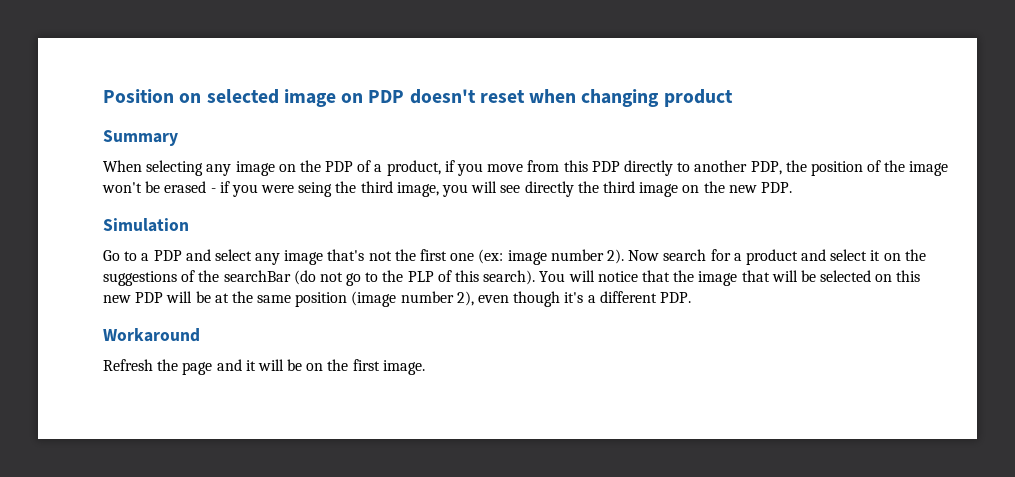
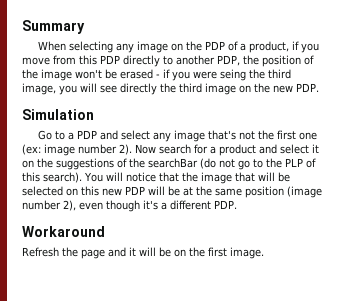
[103,89,733,107] Position on selected image on PDP doesn't reset when changing product // -> (22, 27) none

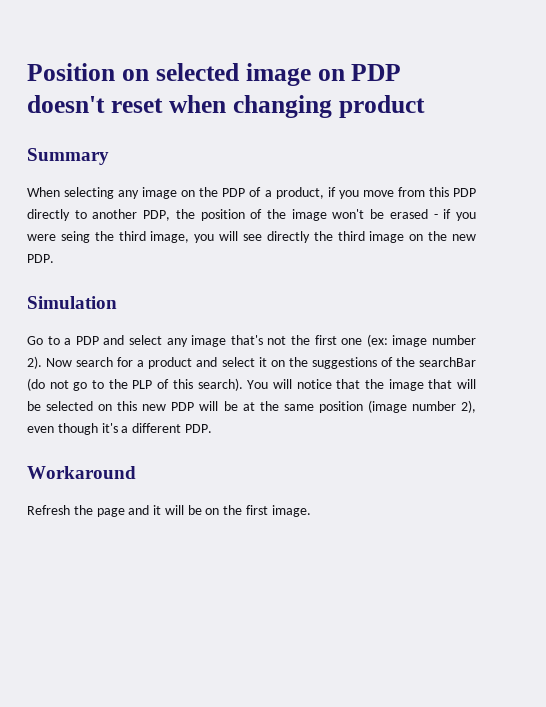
(22, 27) none -> [27,63,402,86] [27,95,425,118] Position on selected image on PDP doesn't reset when changing product //

